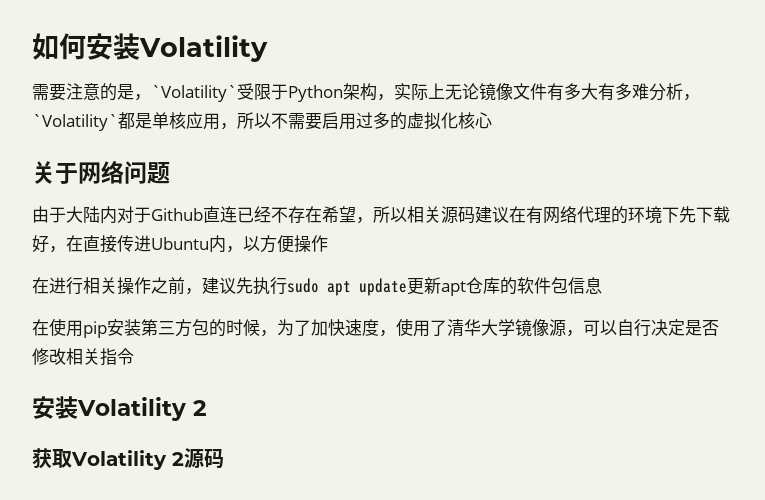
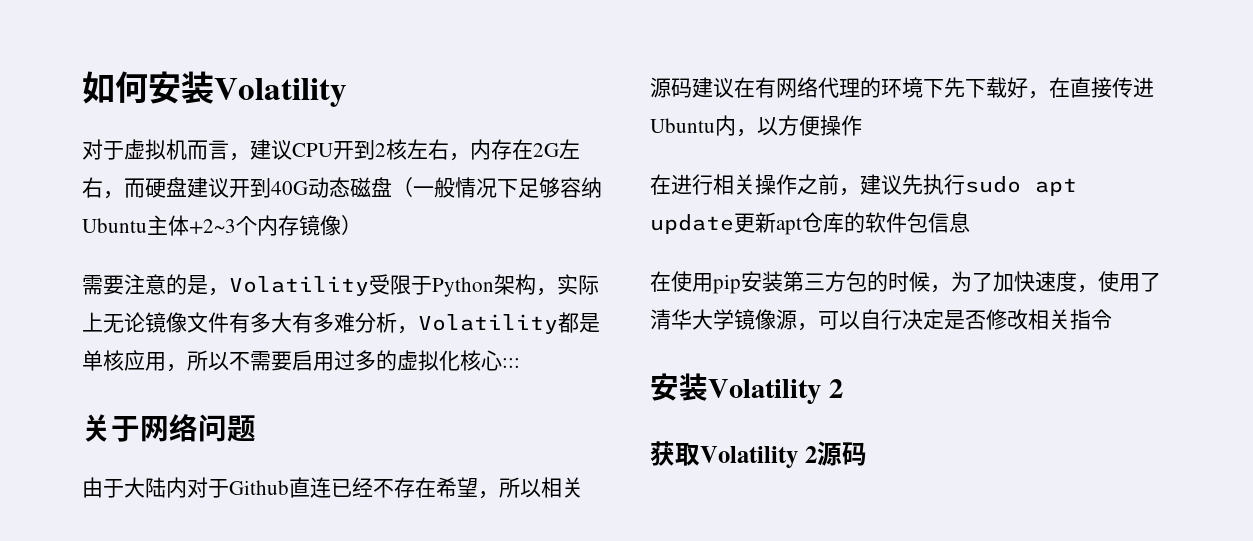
(268, 48) none -> [82,139,580,161] [82,177,602,199] [82,215,362,236] // 对于虚拟机而言，建议CPU开到2核左右，内存在2G左右，而硬盘建议开到40G动态磁盘（一般情况下足够容纳Ubuntu主体+2~3个内存镜像）
[151,85,237,102] `Volatility` -> [229,276,369,296] Volatility
[32,114,118,131] `Volatility` -> [418,314,558,334] Volatility
(492, 120) none -> [502,358,520,368] :::

